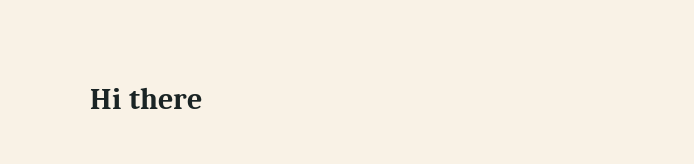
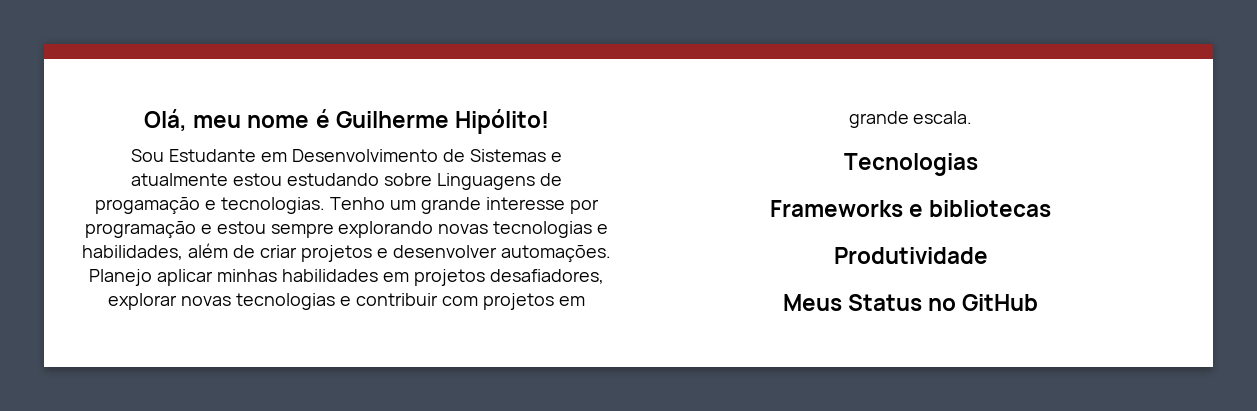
[90,87,202,109] Hi there -> [144,109,549,134] [131,149,562,162] [131,173,562,190] [95,197,599,214] [84,221,609,238] [82,243,611,262] [89,269,604,286] [108,293,585,310] [848,111,973,128] [843,153,978,176] [769,200,1052,217] [833,247,988,264] [782,294,1039,311] Olá, meu nome é Guilherme Hipólito! // Sou Estudante em Desenvolvimento de Sistemas e atualmente estou estudando sobre Linguagens de progamação e tecnologias. Tenho um grande interesse por programação e estou sempre explorando novas tecnologias e habilidades, além de criar projetos e desenvolver automações. Planejo aplicar minhas habilidades em projetos desafiadores, explorar novas tecnologias e contribuir com projetos em grande escala. // Tecnologias // Frameworks e bibliotecas // Produtividade // Meus Status no GitHub

